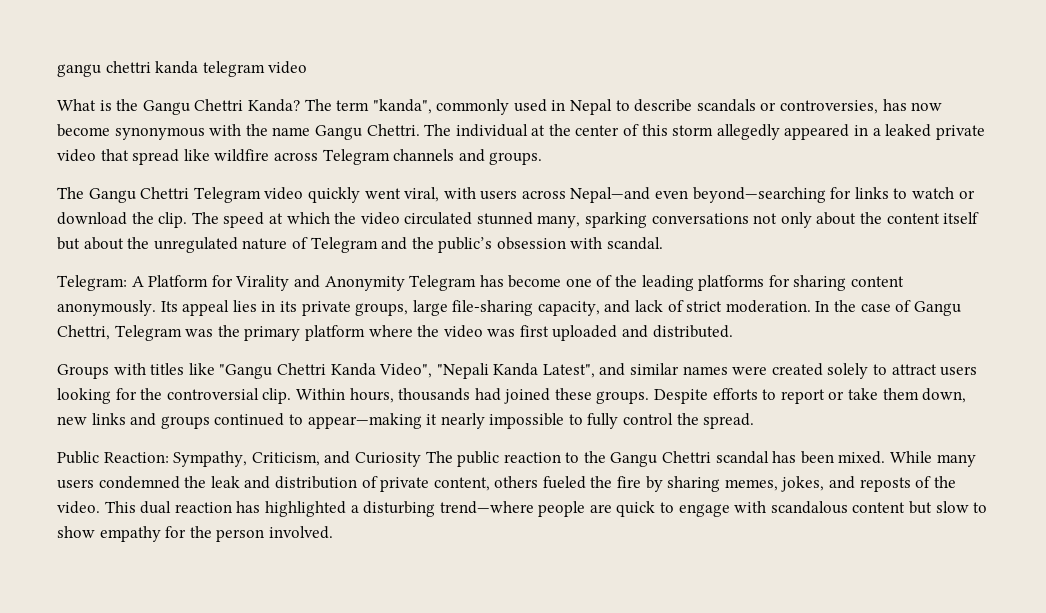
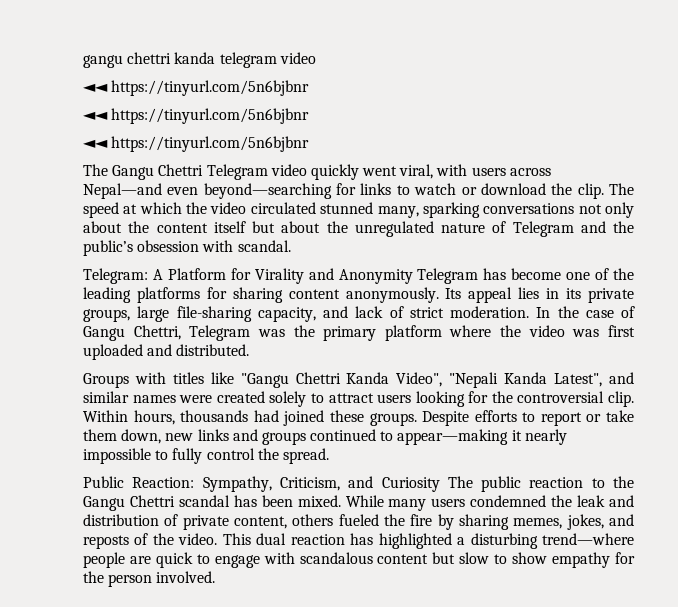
[57,99,943,115] [57,124,985,140] [57,149,543,165] What is the Gangu Chettri Kanda? The term "kanda", commonly used in Nepal to describe scandals or controversies, has now become synonymous with the name Gangu Chettri. The individual at the center of this storm allegedly appeared in a leaked private video that spread like wildfire across Telegram channels and groups. -> [83,80,310,96] [83,108,310,124] [83,136,310,152] ◄◄ https://tinyurl.com/5n6bjbnr // ◄◄ https://tinyurl.com/5n6bjbnr // ◄◄ https://tinyurl.com/5n6bjbnr

